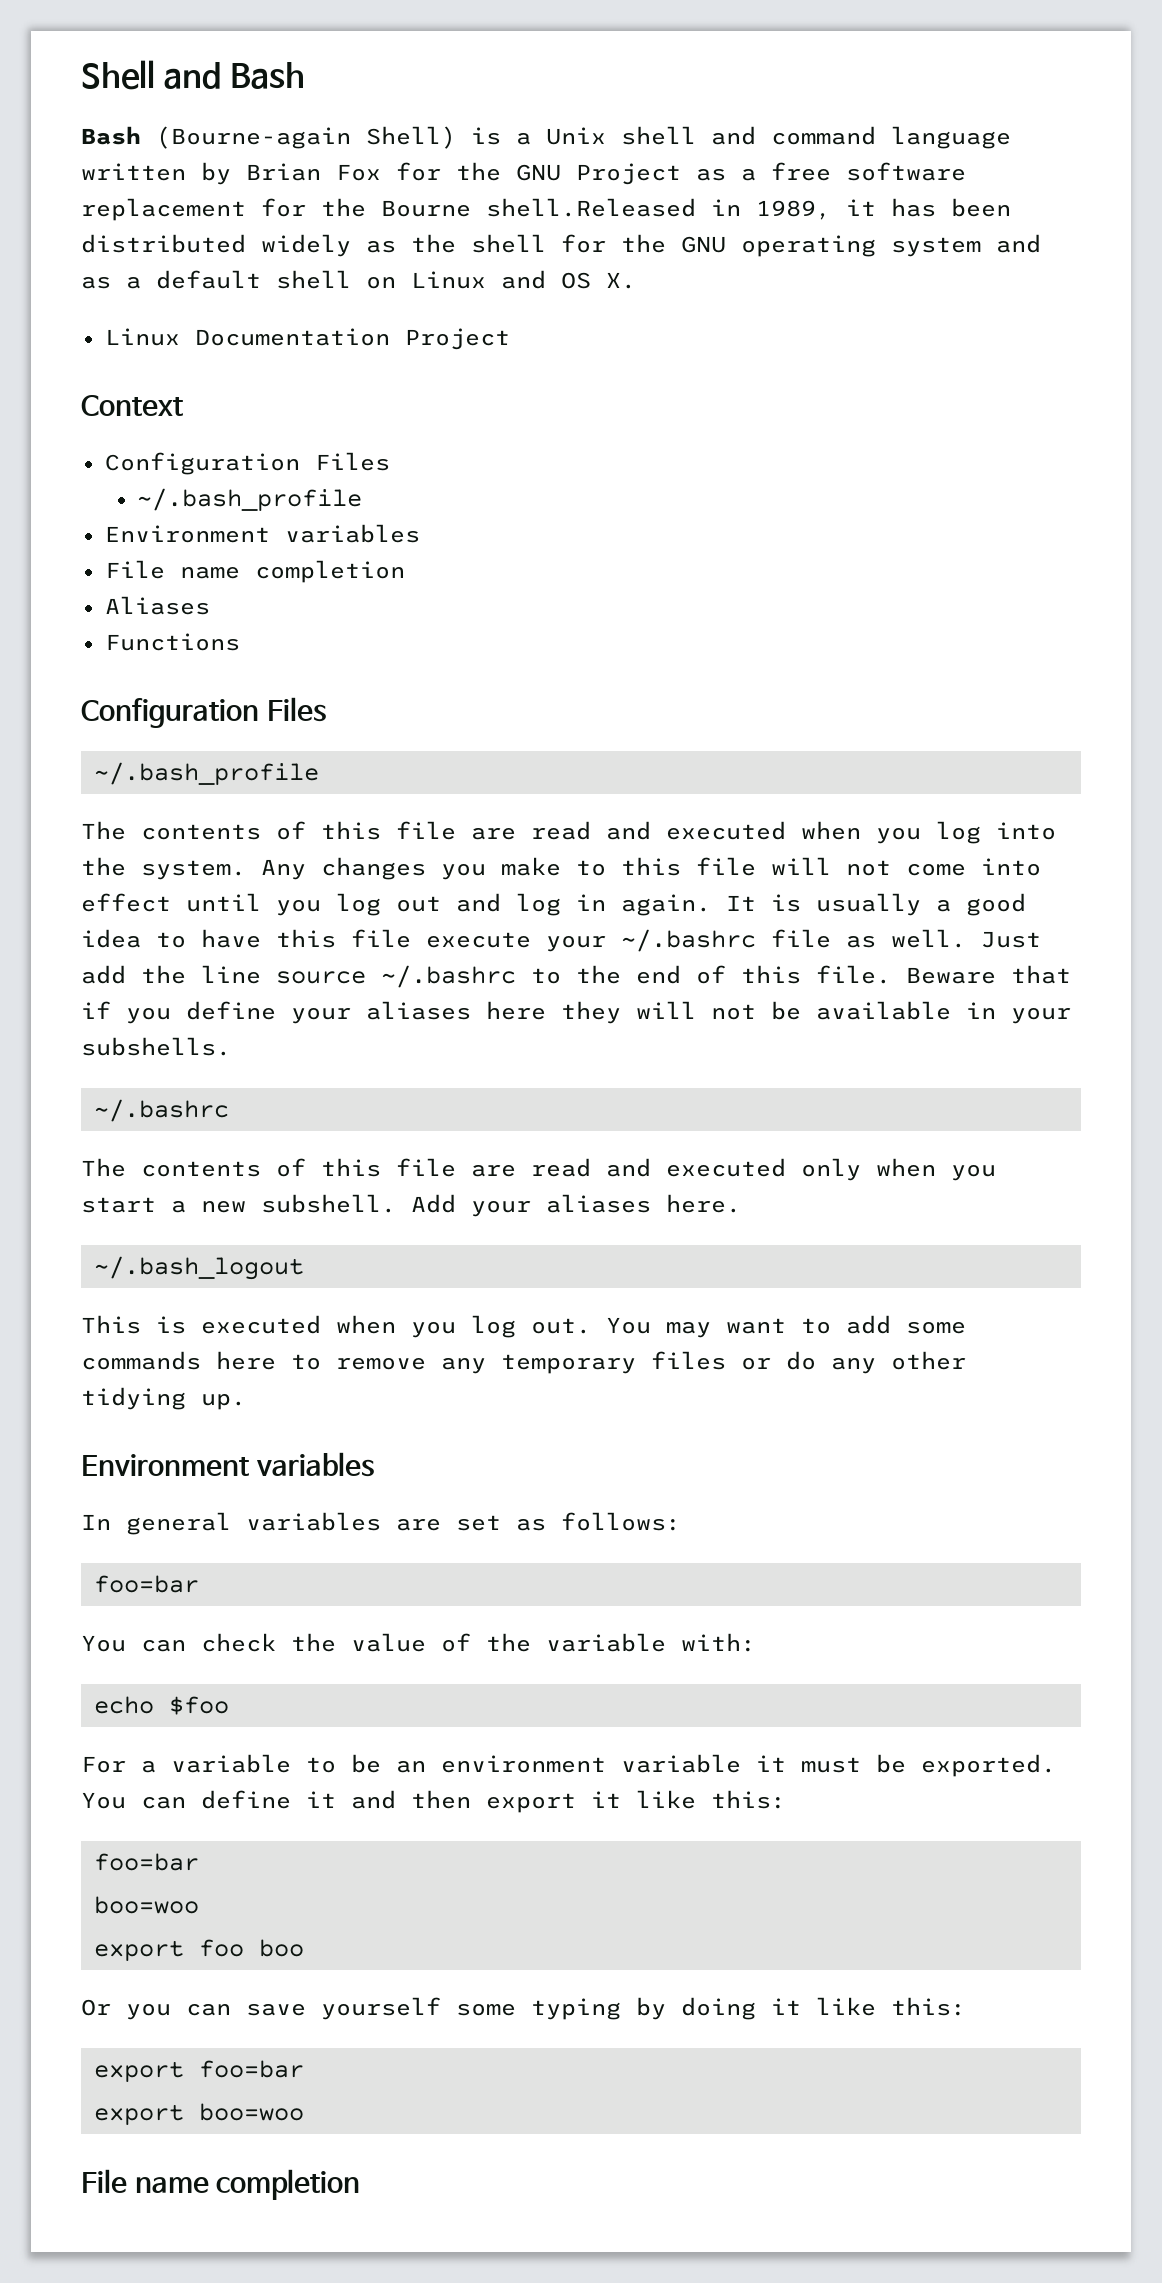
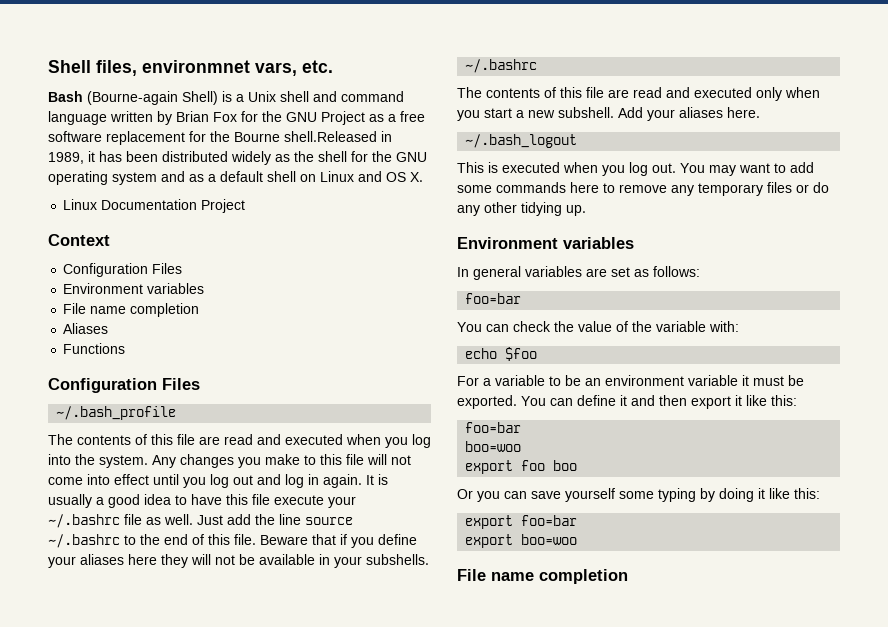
[163,62,305,89] and Bash -> [96,60,333,76] files, environmnet vars, etc.
[136,488,362,511] // ~/.bash_profile -> (183, 268) none

